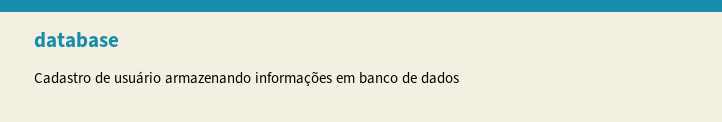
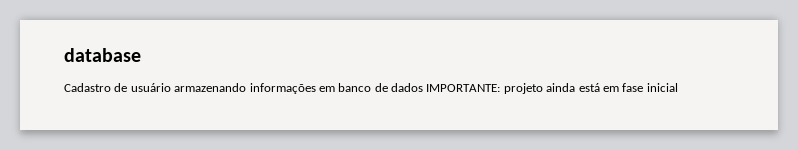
(460, 78) none -> [426,83,678,94] IMPORTANTE: projeto ainda está em fase inicial

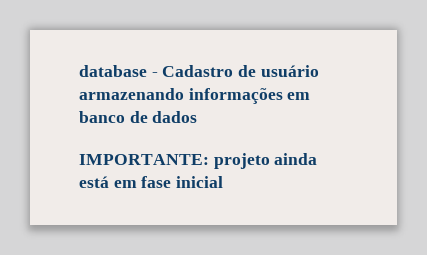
(141, 55) // -> [151,72,158,77] -
(423, 87) none -> (198, 117) //

